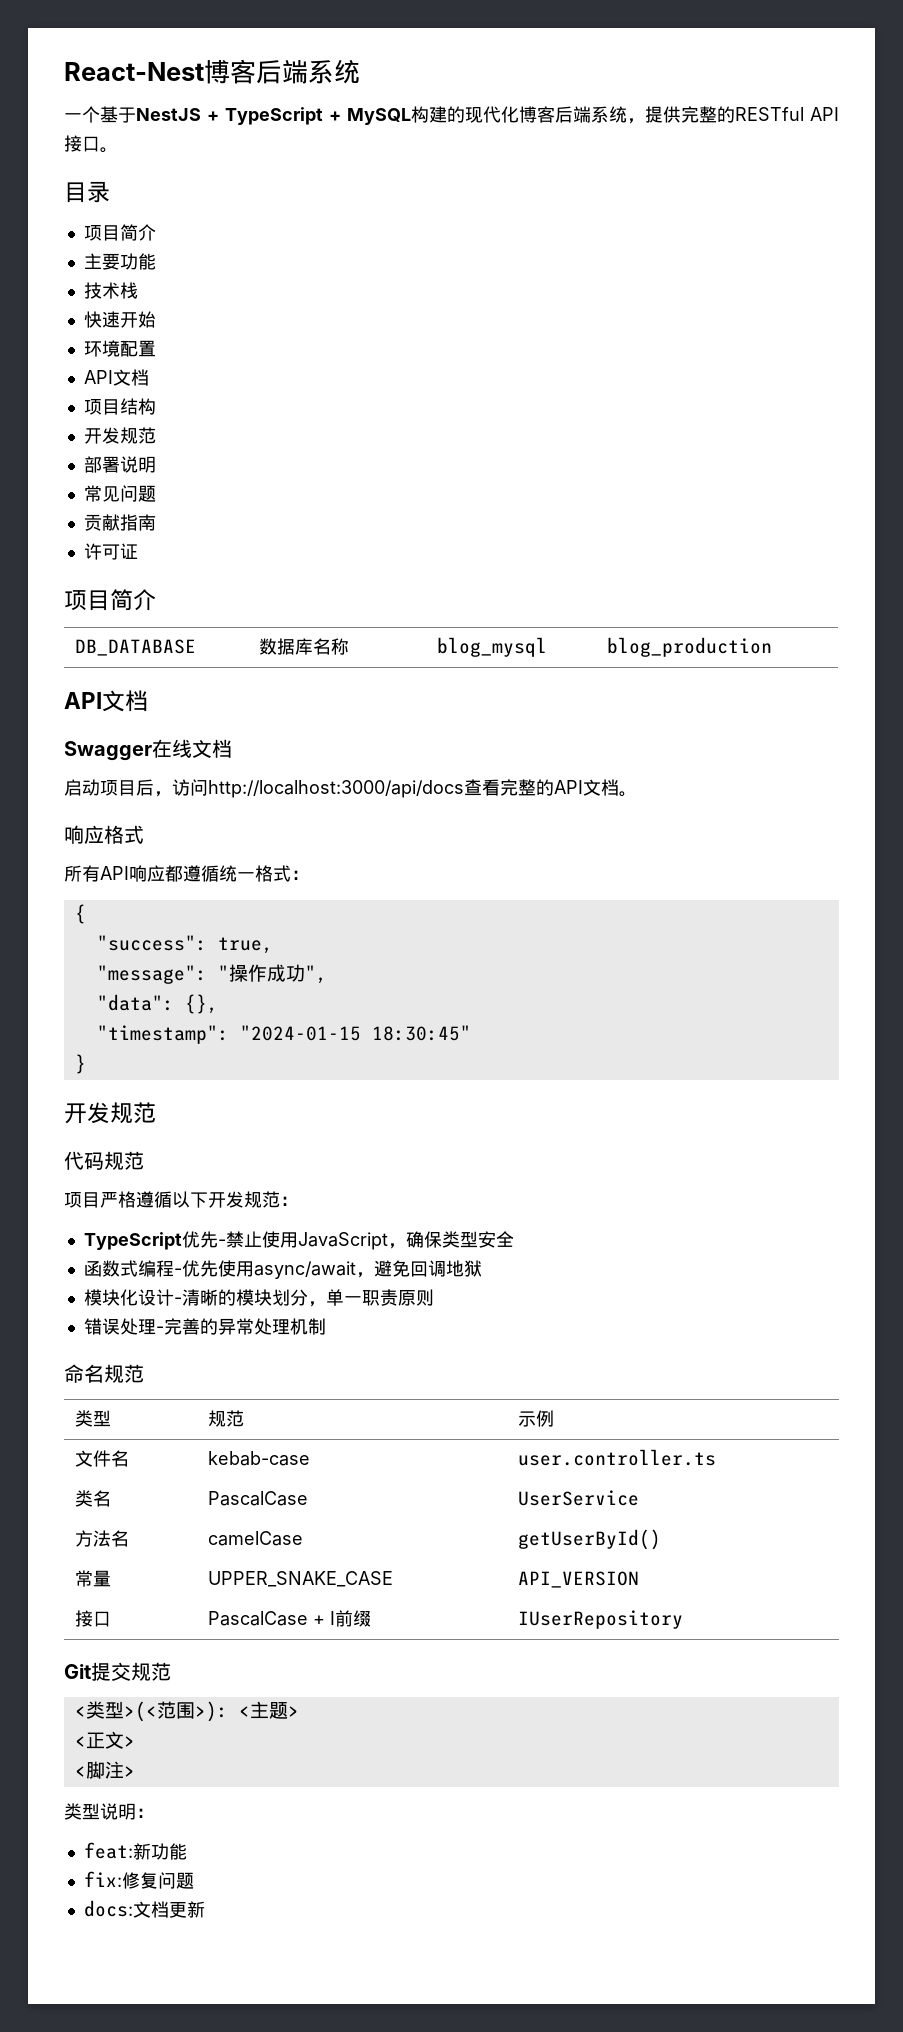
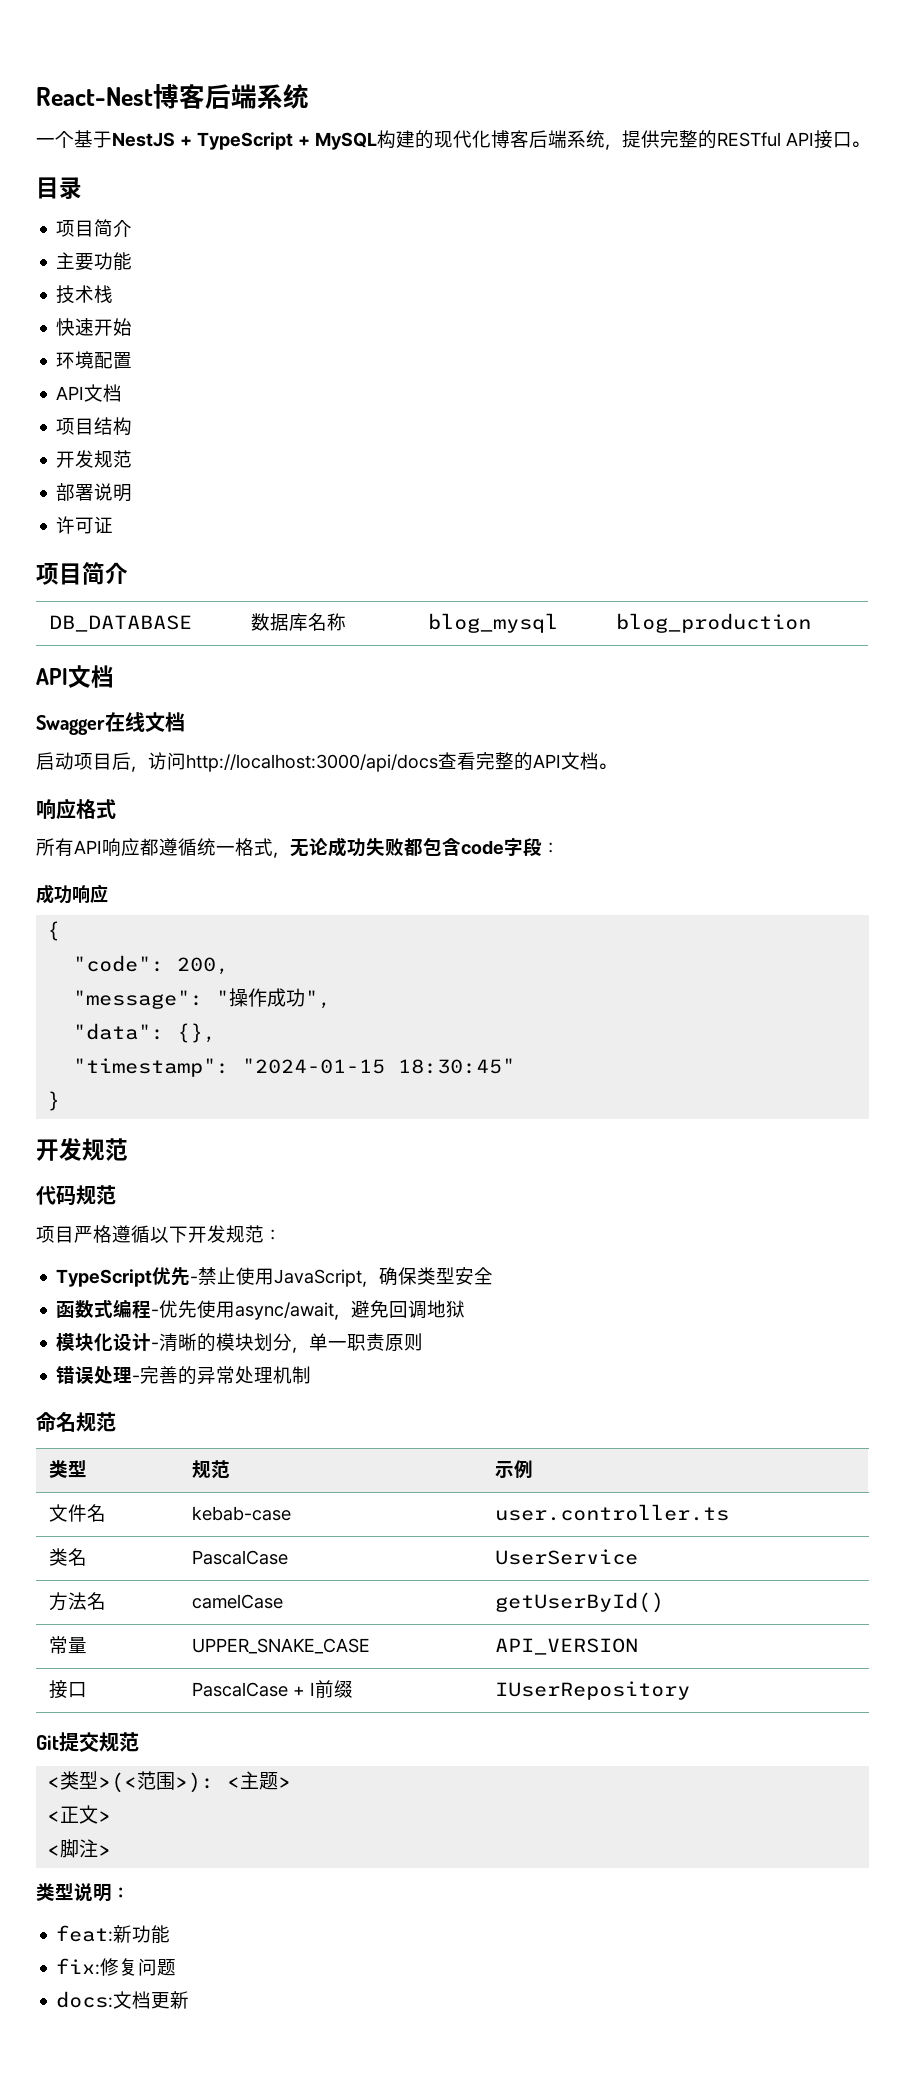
[83,485,156,502] [83,514,156,531] // 常见问题 // 贡献指南 -> (133, 493) none
[291,870,309,880] ： -> [273,837,559,858] [36,884,108,904] ，无论成功失败都包含code字段： // 成功响应
[96,935,273,954] "success": true, -> [73,955,230,975] "code": 200,

